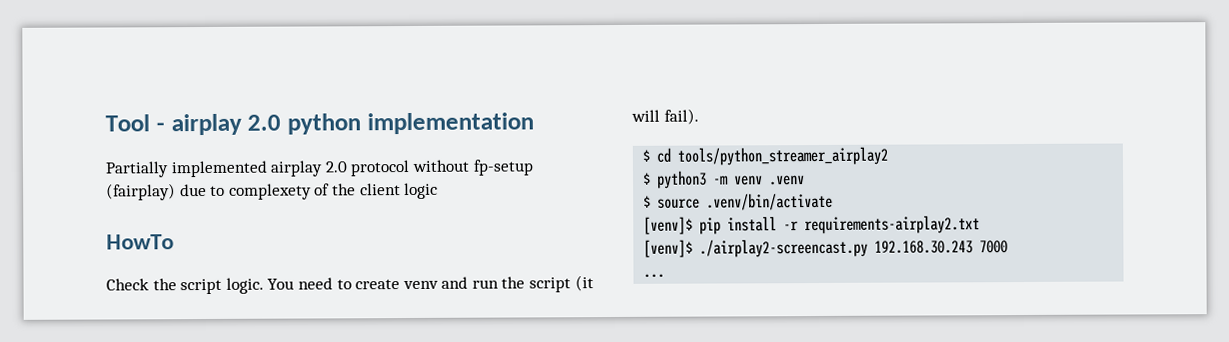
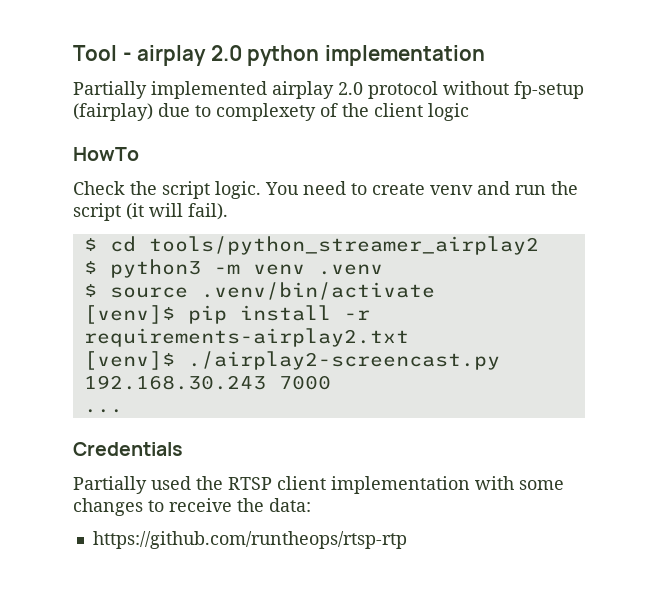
(666, 275) none -> [73,442,183,456] [73,476,564,494] [73,498,311,516] [92,531,407,549] // Credentials // Partially used the RTSP client implementation with some changes to receive the data: // https://github.com/runtheops/rtsp-rtp

